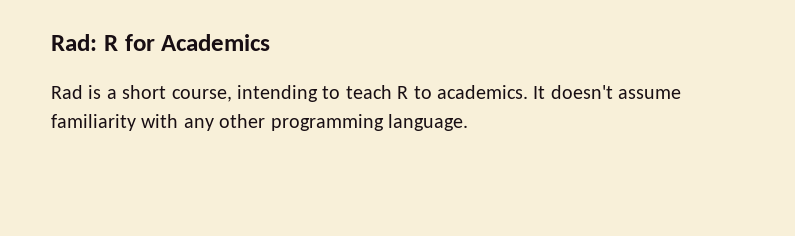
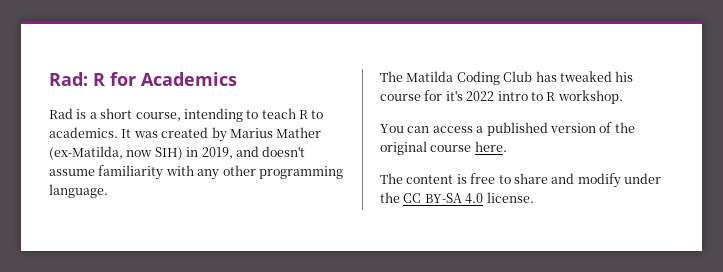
(546, 92) none -> [133,127,322,142] [49,146,259,160] was created by Marius Mather (ex-Matilda, now SIH) in 2019, and
(468, 122) none -> [380,71,634,85] [380,90,623,104] [380,122,635,136] [380,141,507,155] [380,173,661,188] [380,192,534,204] // The Matilda Coding Club has tweaked his course for it's 2022 intro to R workshop. // You can access a published version of the original course here. // The content is free to share and modify under the CC BY-SA 4.0 license.

